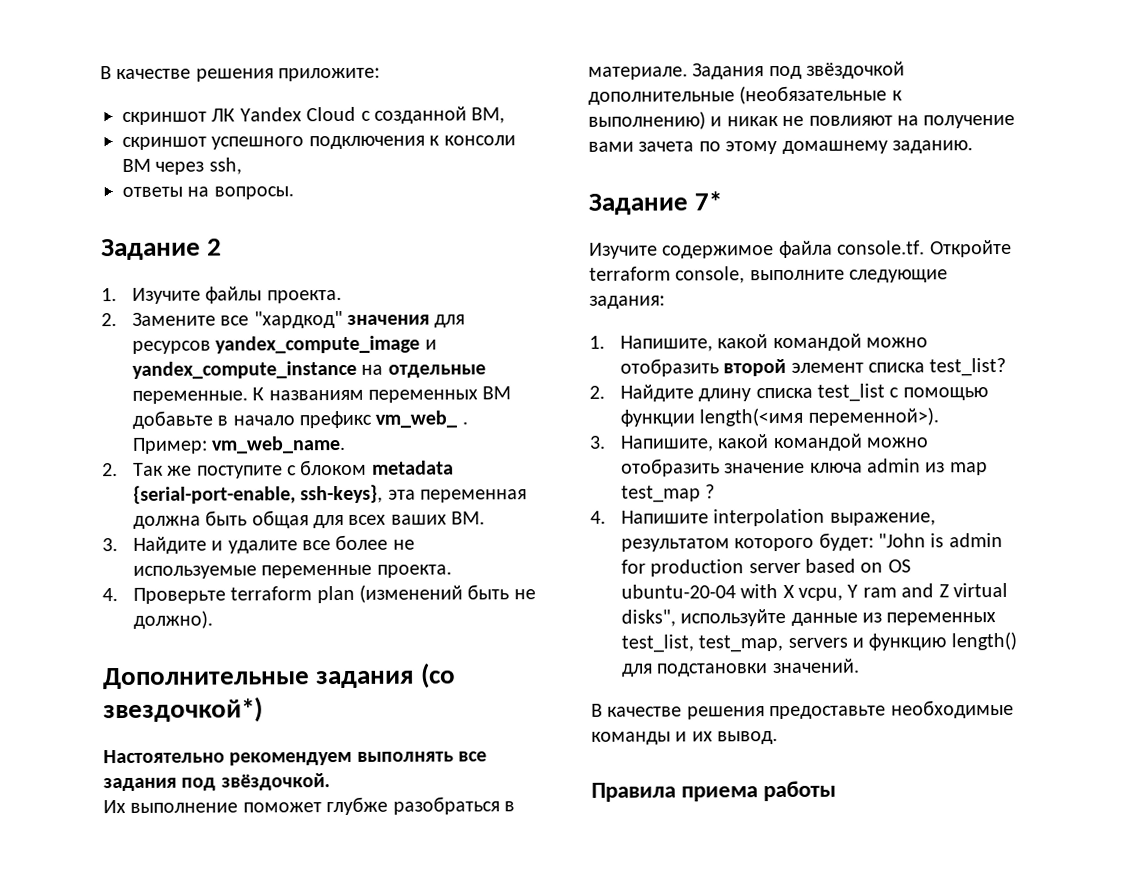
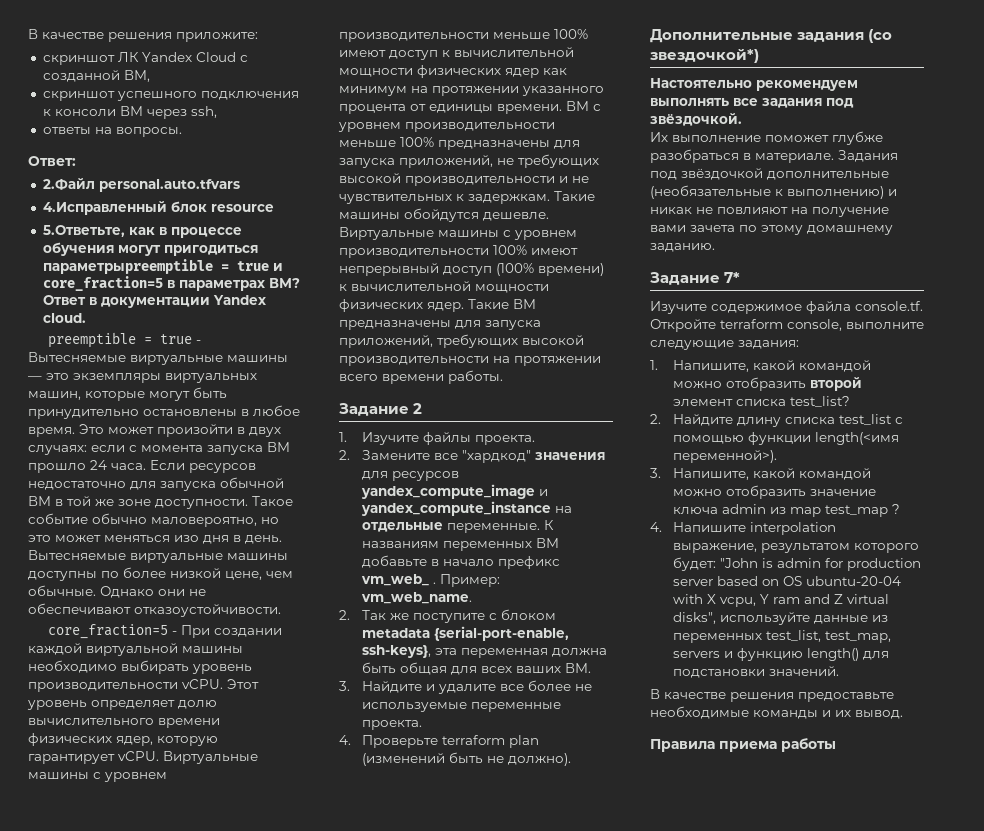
(294, 193) none -> [28,156,76,166] [42,178,240,192] [42,201,274,215] [42,225,242,238] [42,242,258,256] [42,259,283,274] [42,276,300,291] [42,295,266,308] [42,313,86,323] [47,332,201,348] [28,352,288,365] [28,373,257,383] [28,387,227,401] [28,405,300,419] [28,424,281,437] [28,442,290,455] [28,460,256,473] [28,477,284,491] [28,496,293,509] [28,513,279,527] [28,535,282,544] [28,550,288,563] [28,567,293,581] [28,585,206,598] [28,603,281,617] [47,624,282,639] [28,643,243,656] [28,660,252,674] [28,679,259,692] [27,700,217,710] [28,718,220,728] [28,733,218,746] [28,751,258,764] [28,772,167,782] [339,29,588,42] [339,47,574,60] [339,65,567,78] [339,86,604,96] [339,101,601,114] [338,122,555,132] [339,137,580,150] [339,154,599,168] [339,173,589,186] [339,191,595,204] [339,208,549,222] [339,227,577,240] [339,245,578,258] [339,263,604,276] [339,281,549,293] [339,299,536,312] [339,320,541,330] [339,334,584,348] [339,356,601,366] [339,370,503,384] // Ответ: // 2.Файл personal.auto.tfvars // 4.Исправленный блок resource // 5.Ответьте, как в процессе обучения могут пригодиться параметрыpreemptible = true и core_fraction=5 в параметрах ВМ? Ответ в документации Yandex cloud. // preemptible = true - Вытесняемые виртуальные машины — это экземпляры виртуальных машин, которые могут быть принудительно остановлены в любое время. Это может произойти в двух случаях: если с момента запуска ВМ прошло 24 часа. Если ресурсов недостаточно для запуска обычной ВМ в той же зоне доступности. Такое событие обычно маловероятно, но это может меняться изо дня в день. Вытесняемые виртуальные машины доступны по более низкой цене, чем обычные. Однако они не обеспечивают отказоустойчивости. // core_fraction=5 - При создании каждой виртуальной машины необходимо выбирать уровень производительности vCPU. Этот уровень определяет долю вычислительного времени физических ядер, которую гарантирует vCPU. Виртуальные машины с уровнем производительности меньше 100% имеют доступ к вычислительной мощности физических ядер как минимум на протяжении указанного процента от единицы времени. ВМ с уровнем производительности меньше 100% предназначены для запуска приложений, не требующих высокой производительности и не чувствительных к задержкам. Такие машины обойдутся дешевле. Виртуальные машины с уровнем производительности 100% имеют непрерывный доступ (100% времени) к вычислительной мощности физических ядер. Такие ВМ предназначены для запуска приложений, требующих высокой производительности на протяжении всего времени работы.

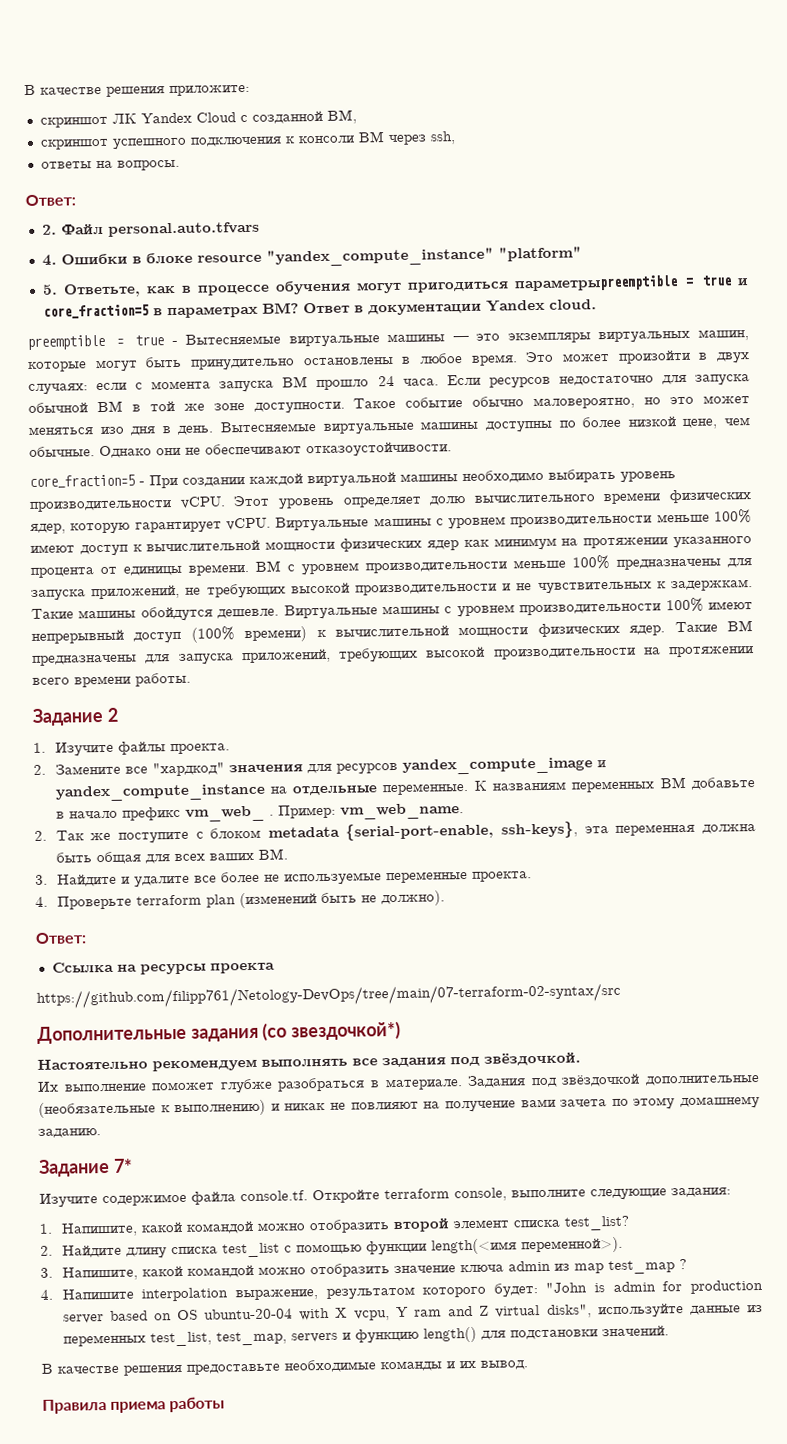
[42,178,95,190] 2.Файл -> [41,222,104,236] 2. Файл
[42,201,274,215] [42,225,125,237] 4.Исправленный блок resource // 5.Ответьте, -> [41,246,582,267] [41,283,141,298] 4. Ошибки в блоке resource "yandex_compute_instance" "platform" // 5. Ответьте,
(572, 759) none -> [35,932,87,944] [51,961,275,975] [36,982,621,1009] // Ответ: // Ссылка на ресурсы проекта // https://github.com/filipp761/Netology-DevOps/tree/main/07-terraform-02-syntax/src

